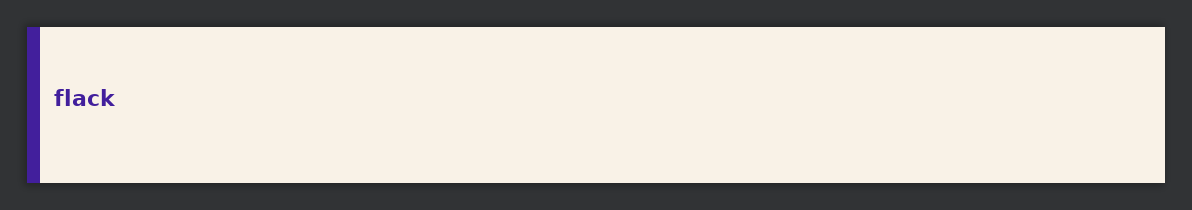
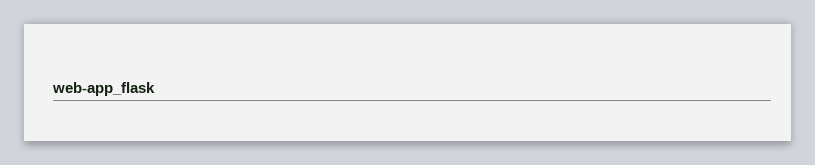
[54,89,116,106] flack -> [52,82,155,96] web-app_flask

